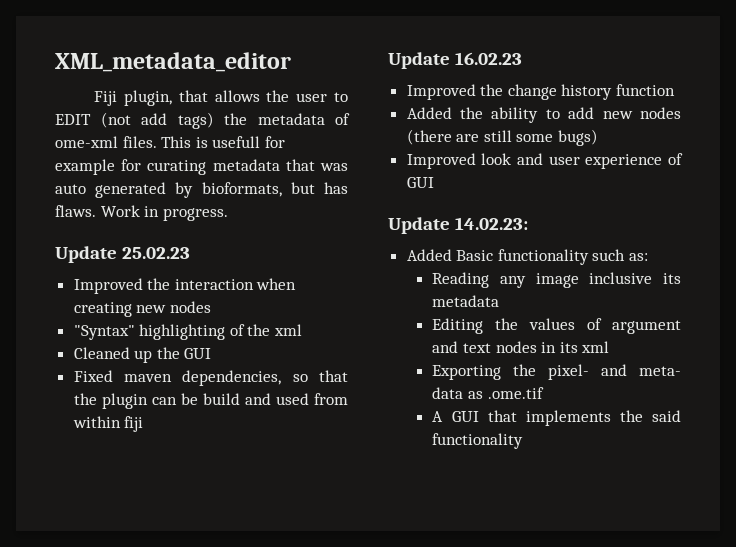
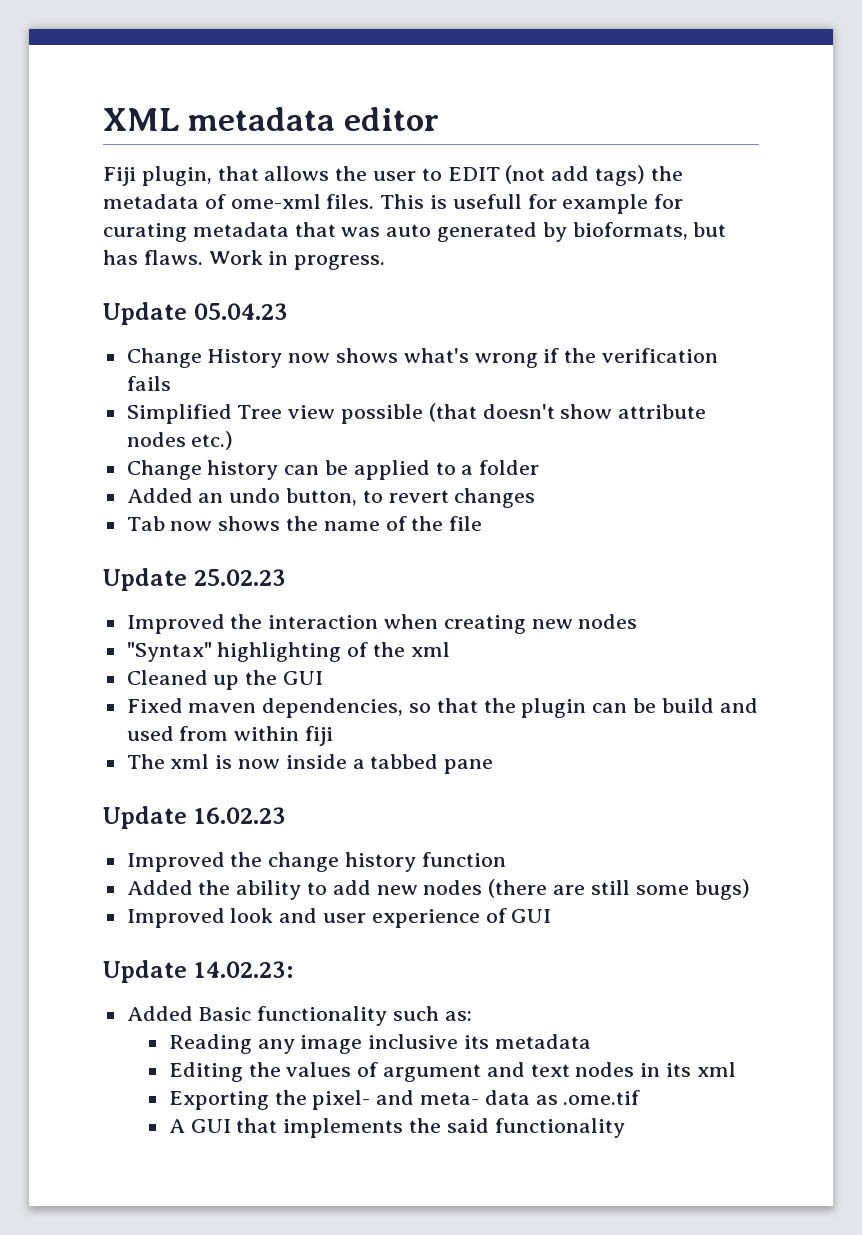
[55,52,291,72] XML_metadata_editor -> [103,107,440,131] XML metadata editor
(228, 214) none -> [103,302,288,325] [126,348,719,368] [126,376,171,391] [126,403,707,424] [126,431,234,450] [126,460,540,480] [126,488,536,508] [126,516,483,531] // Update 05.04.23 // Change History now shows what's wrong if the verification fails // Simplified Tree view possible (that doesn't show attribute nodes etc.) // Change history can be applied to a folder // Added an undo button, to revert changes // Tab now shows the name of the file
(144, 424) none -> [126,754,494,774] // The xml is now inside a tabbed pane

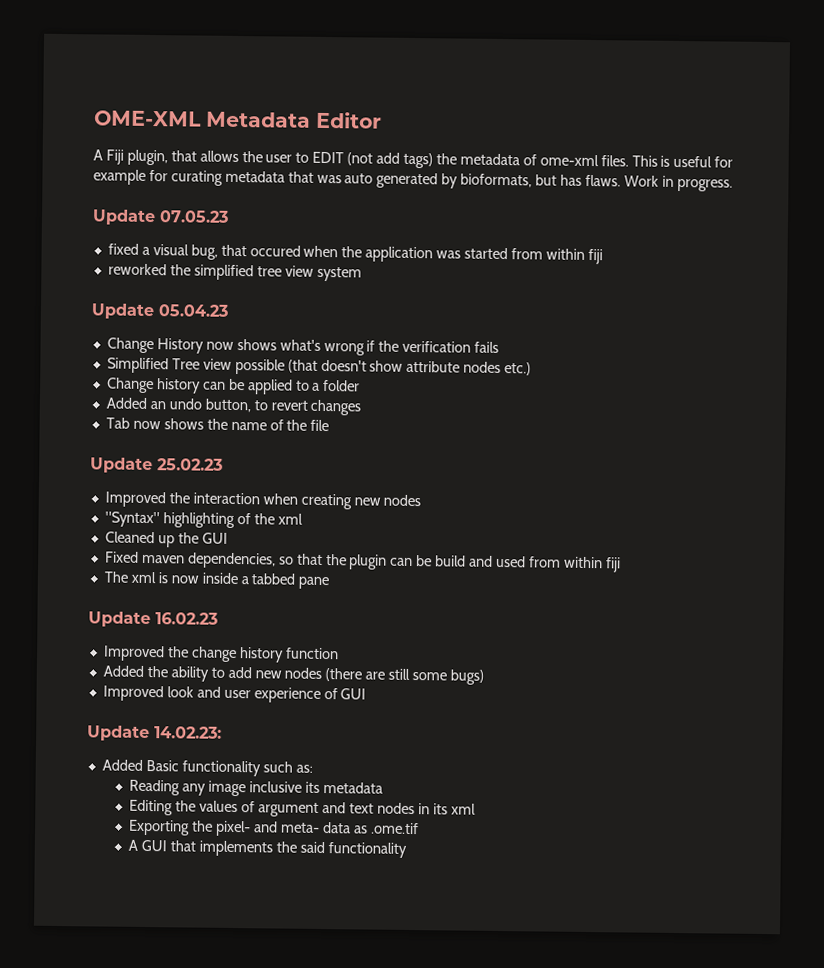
[103,107,440,131] XML metadata editor // -> [94,110,382,129] [93,149,103,161] OME-XML Metadata Editor // A
[452,194,522,209] usefull -> [673,155,713,168] useful
(386, 262) none -> [92,209,229,226] [107,243,603,265] [107,263,362,282] // Update 07.05.23 // fixed a visual bug, that occured when the application was started from within fiji // reworked the simplified tree view system

